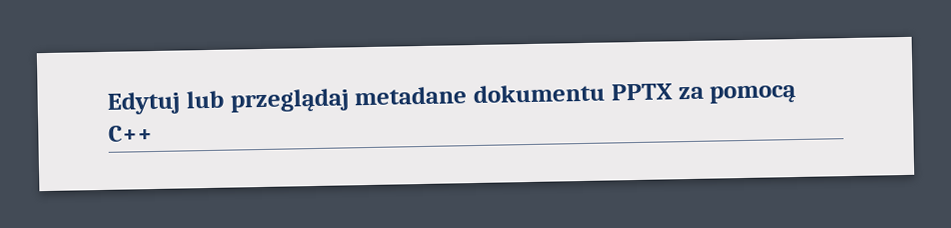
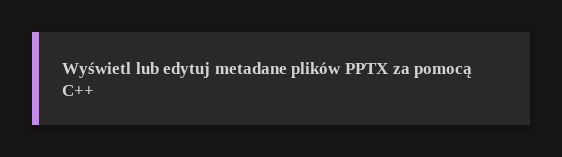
[107,83,605,115] Edytuj lub przeglądaj metadane dokumentu -> [62,62,342,78] Wyświetl lub edytuj metadane plików

